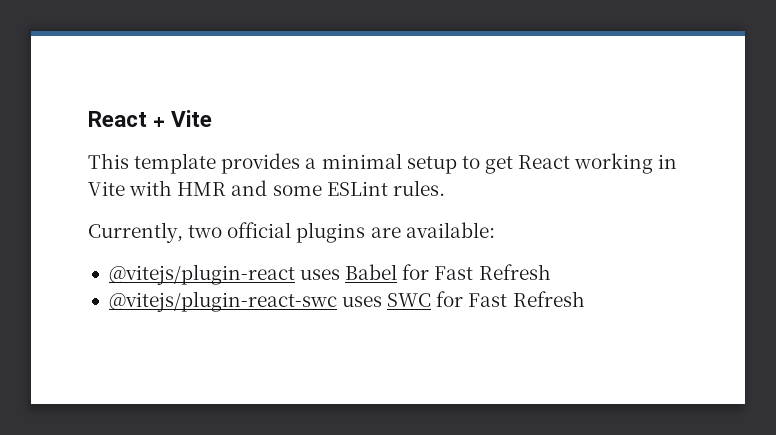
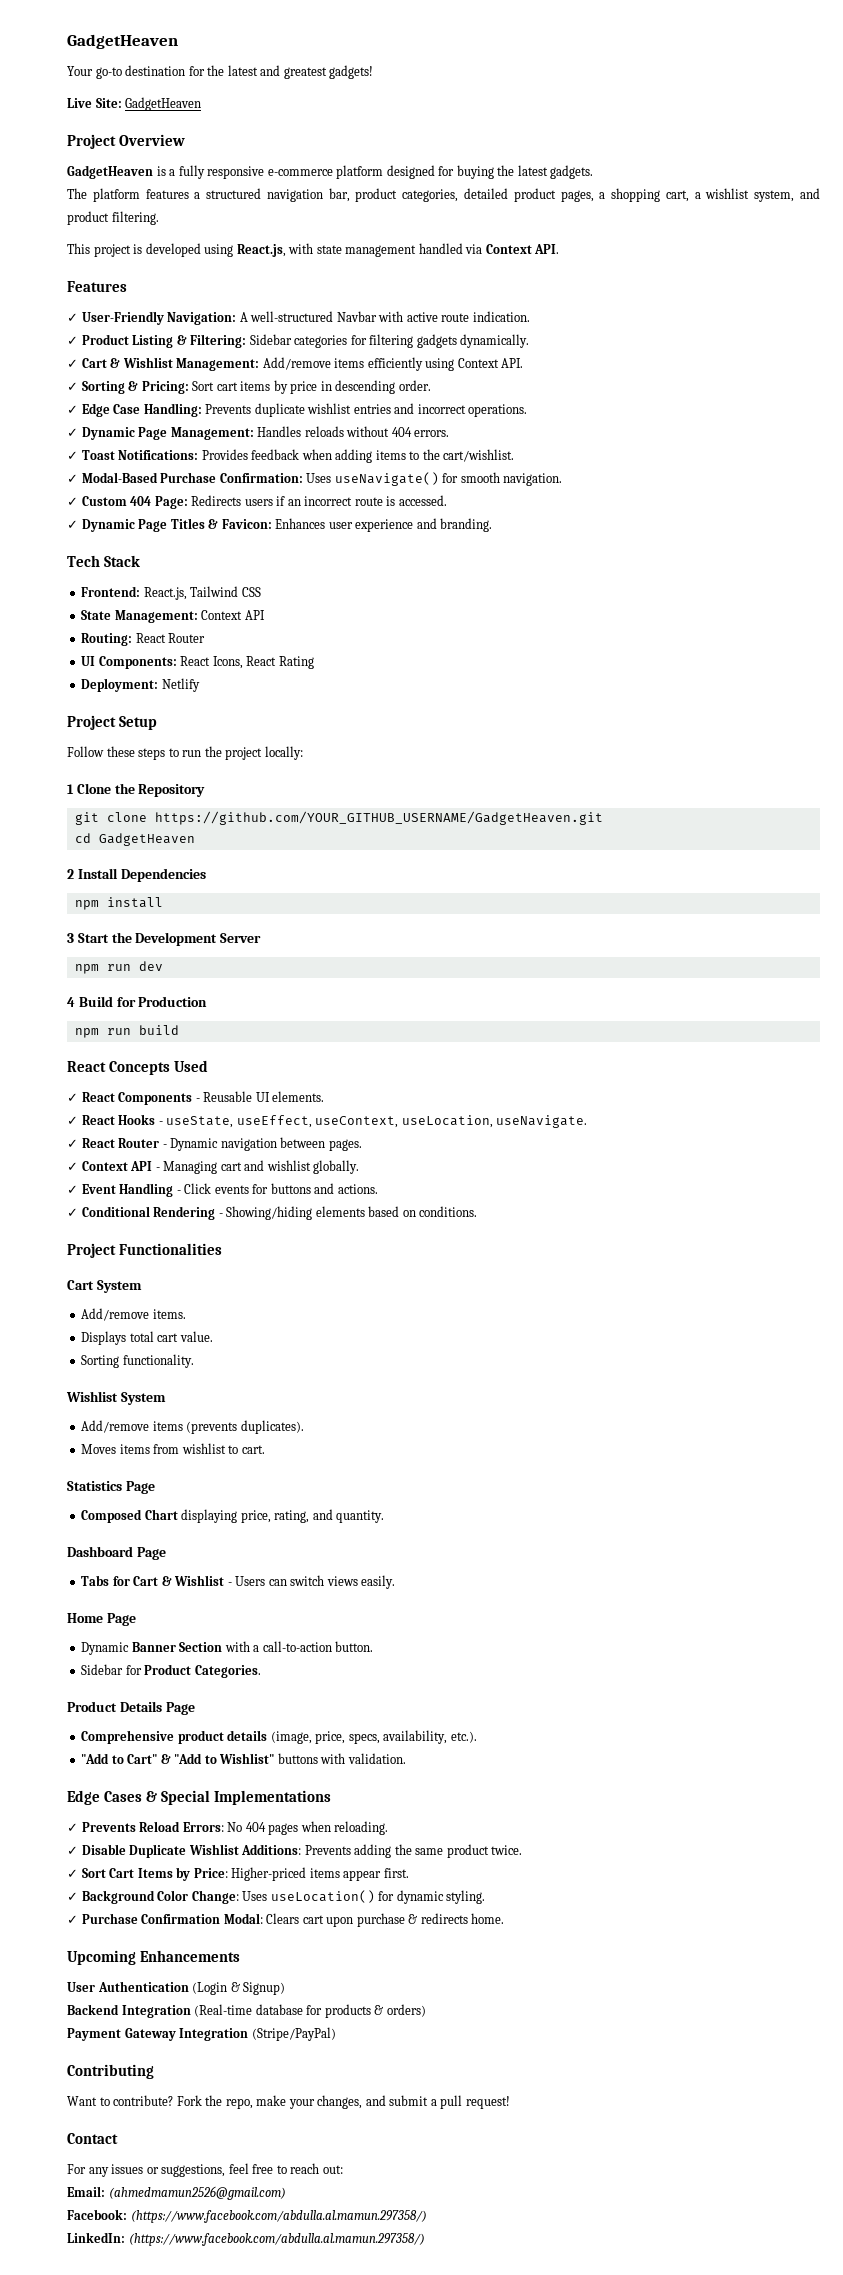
[88,110,213,127] [88,153,678,174] [88,180,445,196] [88,222,495,243] [108,264,551,285] [108,291,585,312] React + Vite // This template provides a minimal setup to get React working in Vite with HMR and some ESLint rules. // Currently, two official plugins are available: // @vitejs/plugin-react uses Babel for Fast Refresh // @vitejs/plugin-react-swc uses SWC for Fast Refresh -> [67,34,178,49] [67,65,374,79] [67,97,202,111] [67,134,186,149] [67,165,594,179] [67,188,821,202] [67,211,159,225] [67,243,560,257] [67,281,127,292] [67,311,530,325] [67,334,530,348] [67,357,524,371] [67,380,431,394] [67,403,528,417] [67,426,450,440] [67,449,515,463] [67,472,563,486] [67,495,447,509] [67,518,493,532] [67,555,141,567] [81,586,261,600] [81,610,265,623] [81,633,206,646] [81,656,314,669] [81,678,200,692] [67,715,158,730] [67,746,303,760] [67,783,206,797] [74,811,603,825] [74,833,195,846] [67,868,206,882] [74,897,163,910] [67,932,262,946] [74,961,163,974] [67,996,208,1007] [74,1025,179,1038] [67,1060,209,1075] [67,1091,325,1105] [67,1114,588,1128] [67,1137,362,1151] [67,1160,360,1174] [67,1183,378,1197] [67,1206,478,1220] [67,1243,223,1258] [67,1280,142,1293] [81,1308,186,1321] [81,1331,213,1345] [81,1354,194,1368] [66,1391,166,1405] [81,1420,304,1434] [81,1443,265,1454] [67,1481,155,1494] [81,1509,385,1523] [67,1546,166,1560] [81,1575,396,1589] [67,1613,136,1626] [81,1641,374,1655] [81,1664,261,1678] [67,1701,195,1715] [81,1730,477,1744] [81,1753,406,1764] [67,1790,332,1805] [67,1821,389,1835] [67,1844,523,1858] [67,1867,409,1881] [67,1890,486,1904] [67,1913,505,1927] [67,1950,241,1965] [67,1981,286,1995] [67,2004,426,2018] [67,2027,336,2041] [67,2064,154,2079] [67,2095,510,2109] [67,2133,118,2144] [67,2163,343,2177] [67,2186,286,2200] [67,2209,427,2223] [67,2232,425,2246] GadgetHeaven // Your go-to destination for the latest and greatest gadgets! // Live Site: GadgetHeaven // Project Overview // GadgetHeaven is a fully responsive e-commerce platform designed for buying the latest gadgets. // The platform features a structured navigation bar, product categories, detailed product pages, a shopping cart, a wishlist system, and product filtering. // This project is developed using React.js, with state management handled via Context API. // Features // ✓ User-Friendly Navigation: A well-structured Navbar with active route indication. // ✓ Product Listing & Filtering: Sidebar categories for filtering gadgets dynamically. // ✓ Cart & Wishlist Management: Add/remove items efficiently using Context API. // ✓ Sorting & Pricing: Sort cart items by price in descending order. // ✓ Edge Case Handling: Prevents duplicate wishlist entries and incorrect operations. // ✓ Dynamic Page Management: Handles reloads without 404 errors. // ✓ Toast Notifications: Provides feedback when adding items to the cart/wishlist. // ✓ Modal-Based Purchase Confirmation: Uses useNavigate() for smooth navigation. // ✓ Custom 404 Page: Redirects users if an incorrect route is accessed. // ✓ Dynamic Page Titles & Favicon: Enhances user experience and branding. // Tech Stack // Frontend: React.js, Tailwind CSS // State Management: Context API // Routing: React Router // UI Components: React Icons, React Rating // Deployment: Netlify // Project Setup // Follow these steps to run the project locally: // 1 Clone the Repository // git clone https://github.com/YOUR_GITHUB_USERNAME/GadgetHeaven.git // cd GadgetHeaven // 2 Install Dependencies // npm install // 3 Start the Development Server // npm run dev // 4 Build for Production // npm run build // React Concepts Used // ✓ React Components - Reusable UI elements. // ✓ React Hooks - useState, useEffect, useContext, useLocation, useNavigate. // ✓ React Router - Dynamic navigation between pages. // ✓ Context API - Managing cart and wishlist globally. // ✓ Event Handling - Click events for buttons and actions. // ✓ Conditional Rendering - Showing/hiding elements based on conditions. // Project Functionalities // Cart System // Add/remove items. // Displays total cart value. // Sorting functionality. // Wishlist System // Add/remove items (prevents duplicates). // Moves items from wishlist to cart. // Statistics Page // Composed Chart displaying price, rating, and quantity. // Dashboard Page // Tabs for Cart & Wishlist - Users can switch views easily. // Home Page // Dynamic Banner Section with a call-to-action button. // Sidebar for Product Categories. // Product Details Page // Comprehensive product details (image, price, specs, availability, etc.). // "Add to Cart" & "Add to Wishlist" buttons with validation. // Edge Cases & Special Implementations // ✓ Prevents Reload Errors: No 404 pages when reloading. // ✓ Disable Duplicate Wishlist Additions: Prevents adding the same product twice. // ✓ Sort Cart Items by Price: Higher-priced items appear first. // ✓ Background Color Change: Uses useLocation() for dynamic styling. // ✓ Purchase Confirmation Modal: Clears cart upon purchase & redirects home. // Upcoming Enhancements // User Authentication (Login & Signup) // Backend Integration (Real-time database for products & orders) // Payment Gateway Integration (Stripe/PayPal) // Contributing // Want to contribute? Fork the repo, make your changes, and submit a pull request! // Contact // For any issues or suggestions, feel free to reach out: // Email: (ahmedmamun2526@gmail.com) // Facebook: (https://www.facebook.com/abdulla.al.mamun.297358/) // LinkedIn: (https://www.facebook.com/abdulla.al.mamun.297358/)

